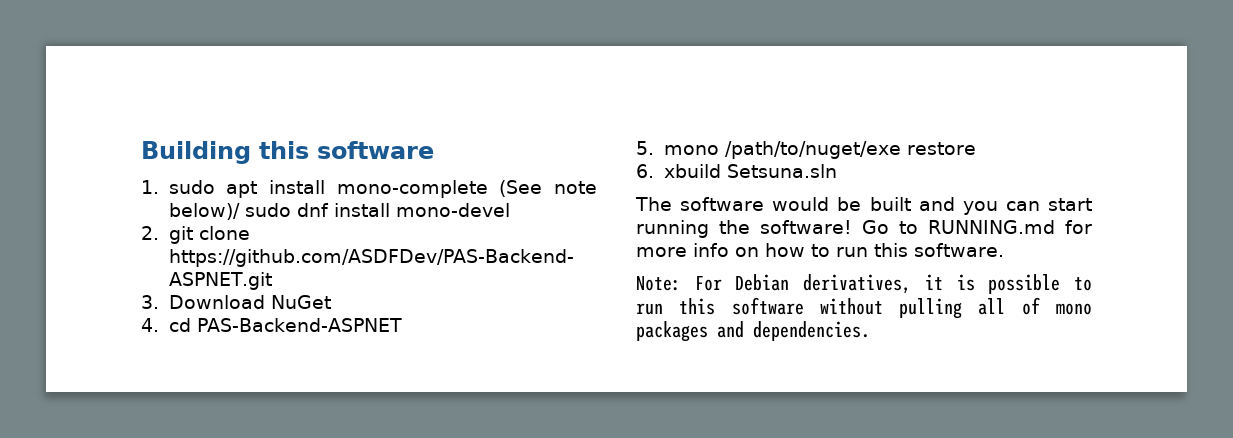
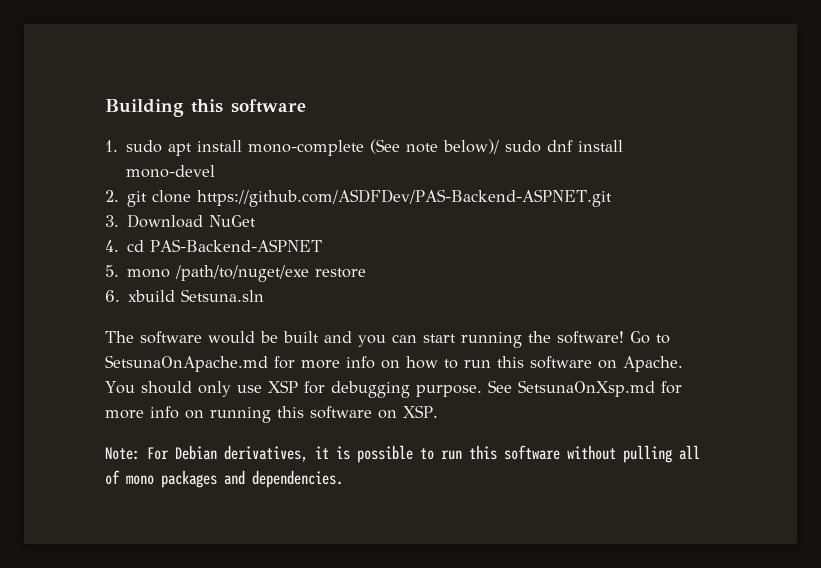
[928,220,1055,234] RUNNING.md -> [105,355,268,372] SetsunaOnApache.md
[914,243,1004,257] software. -> [530,356,683,372] [105,380,682,398] [105,405,438,423] software on Apache. You should only use XSP for debugging purpose. See SetsunaOnXsp.md for more info on running this software on XSP.

